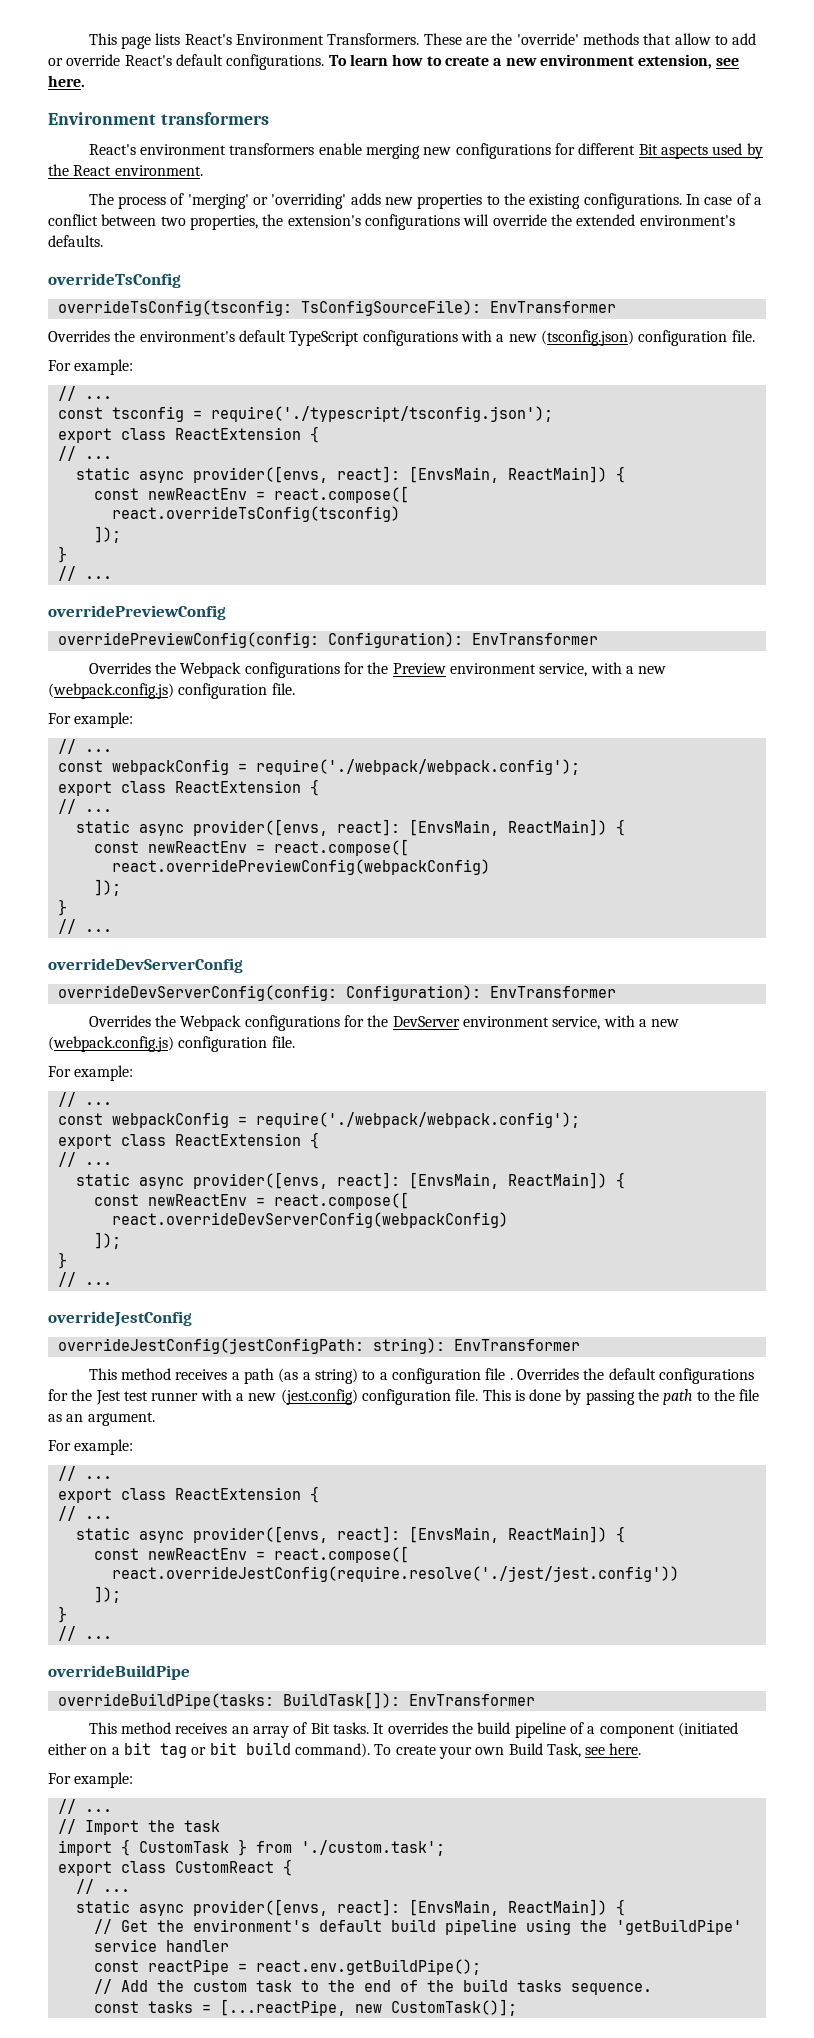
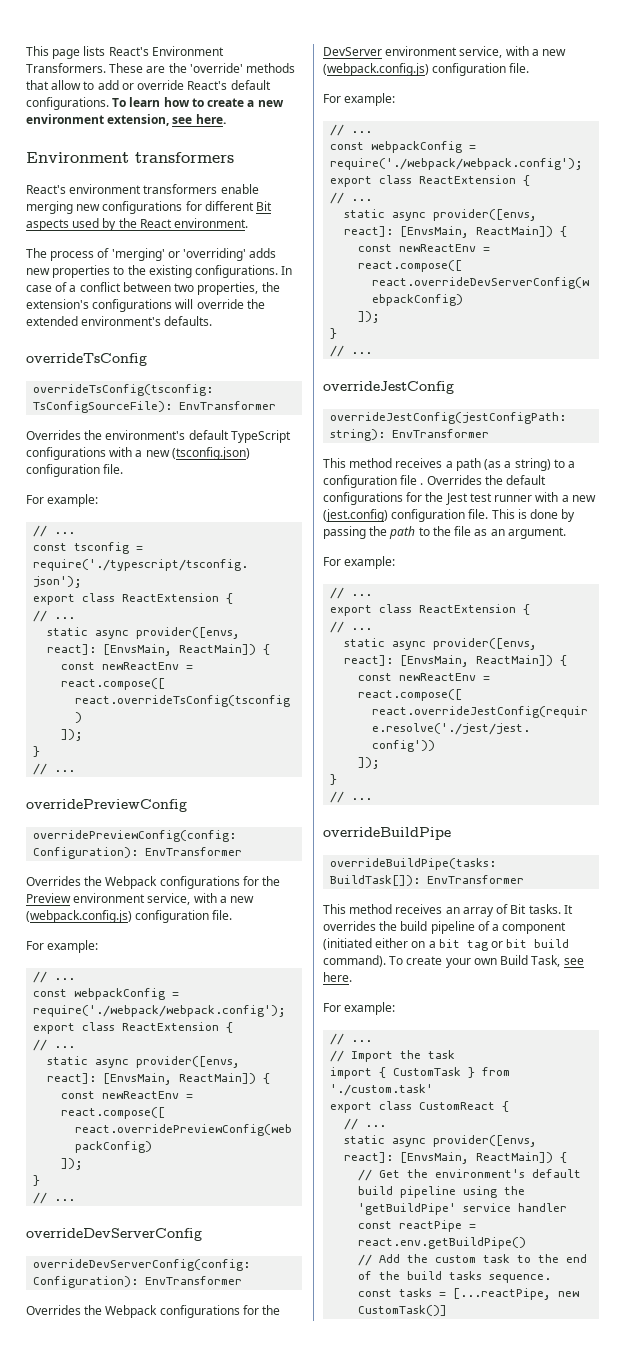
[300,1840,445,1856] './custom.task'; -> [330,1084,434,1096] './custom.task'
[255,1959,481,1975] react.env.getBuildPipe(); -> [358,1237,527,1249] react.env.getBuildPipe()
[390,1999,517,2016] CustomTask()]; -> [358,1305,448,1316] CustomTask()]

